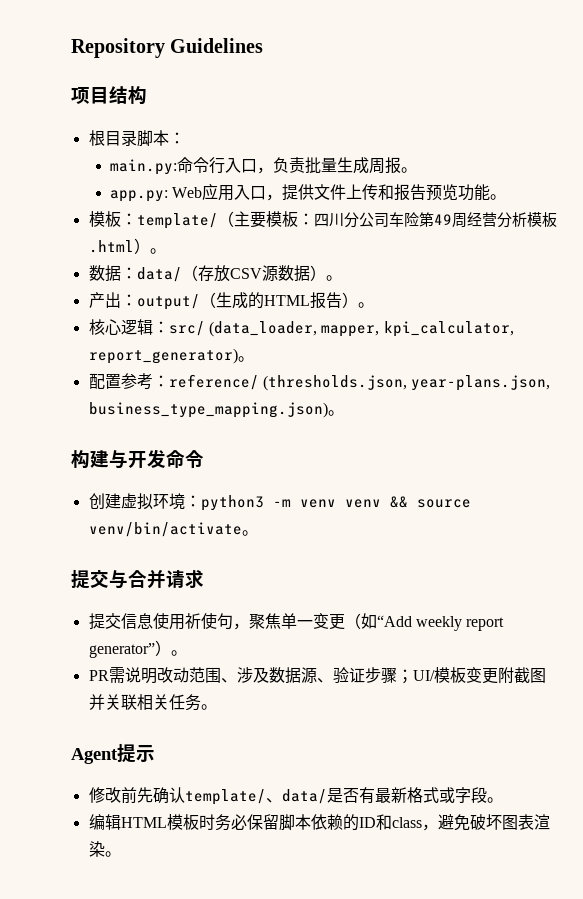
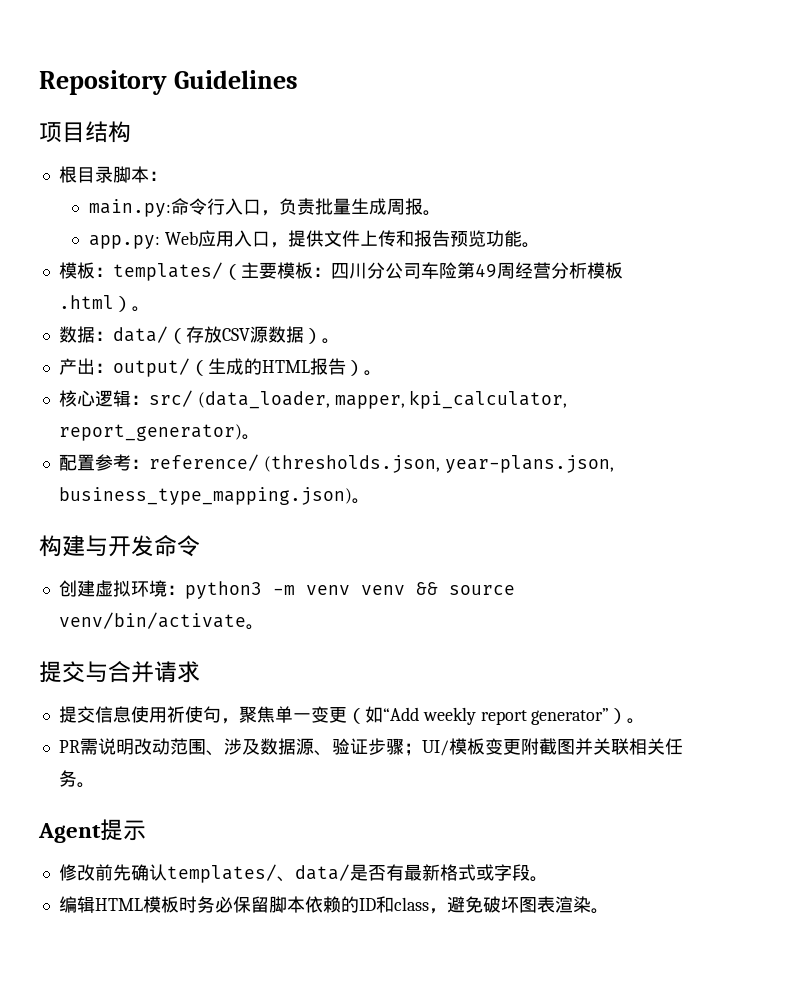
[136,213,218,229] template/ -> [112,262,223,281] templates/
[184,789,266,805] template/ -> [166,864,277,883] templates/

